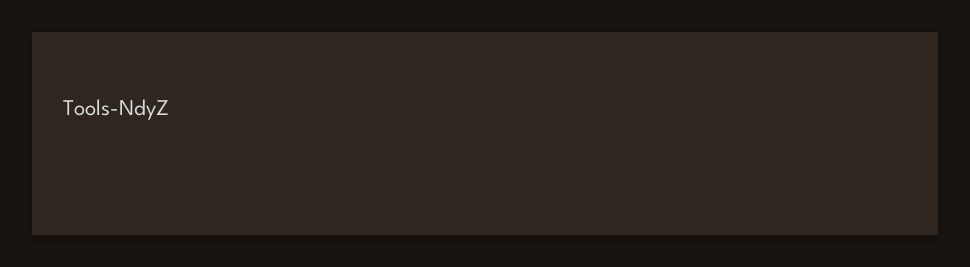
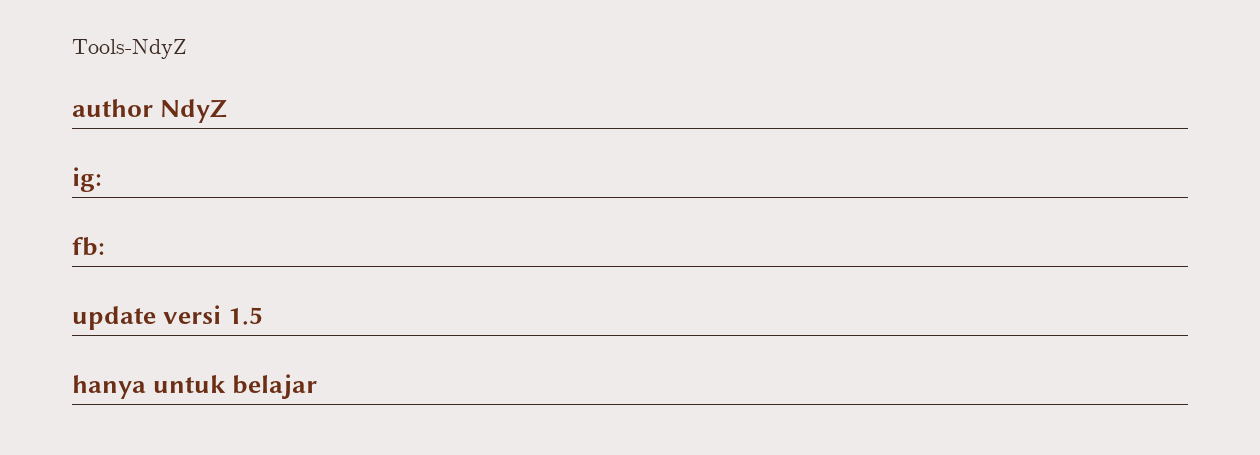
(169, 109) none -> [72,99,228,123] [72,167,102,192] [72,237,105,256] [72,305,264,330] [72,374,318,399] // author NdyZ // ig: // fb: // update versi 1.5 // hanya untuk belajar

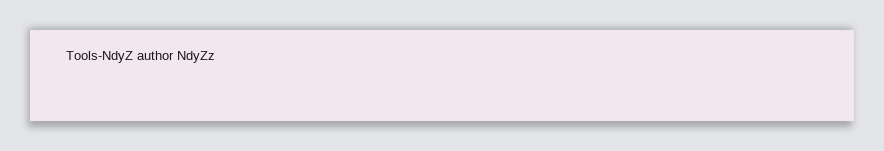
[72,99,228,123] [72,167,102,192] [72,237,105,256] [72,305,264,330] [72,374,318,399] // author NdyZ // ig: // fb: // update versi 1.5 // hanya untuk belajar -> [137,51,215,63] author NdyZz

